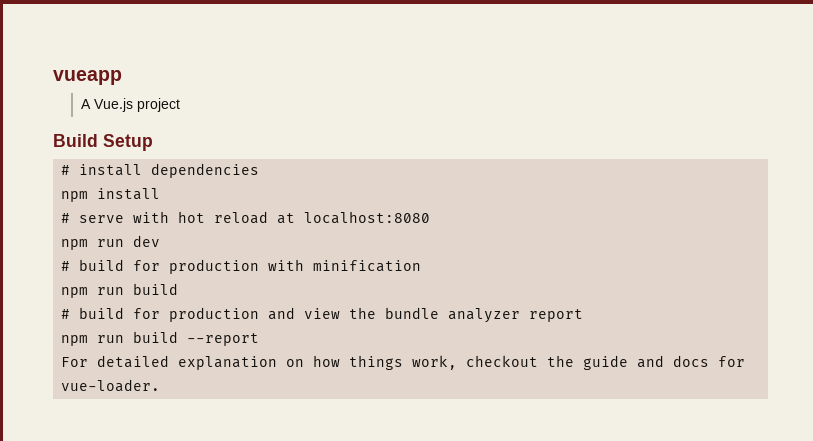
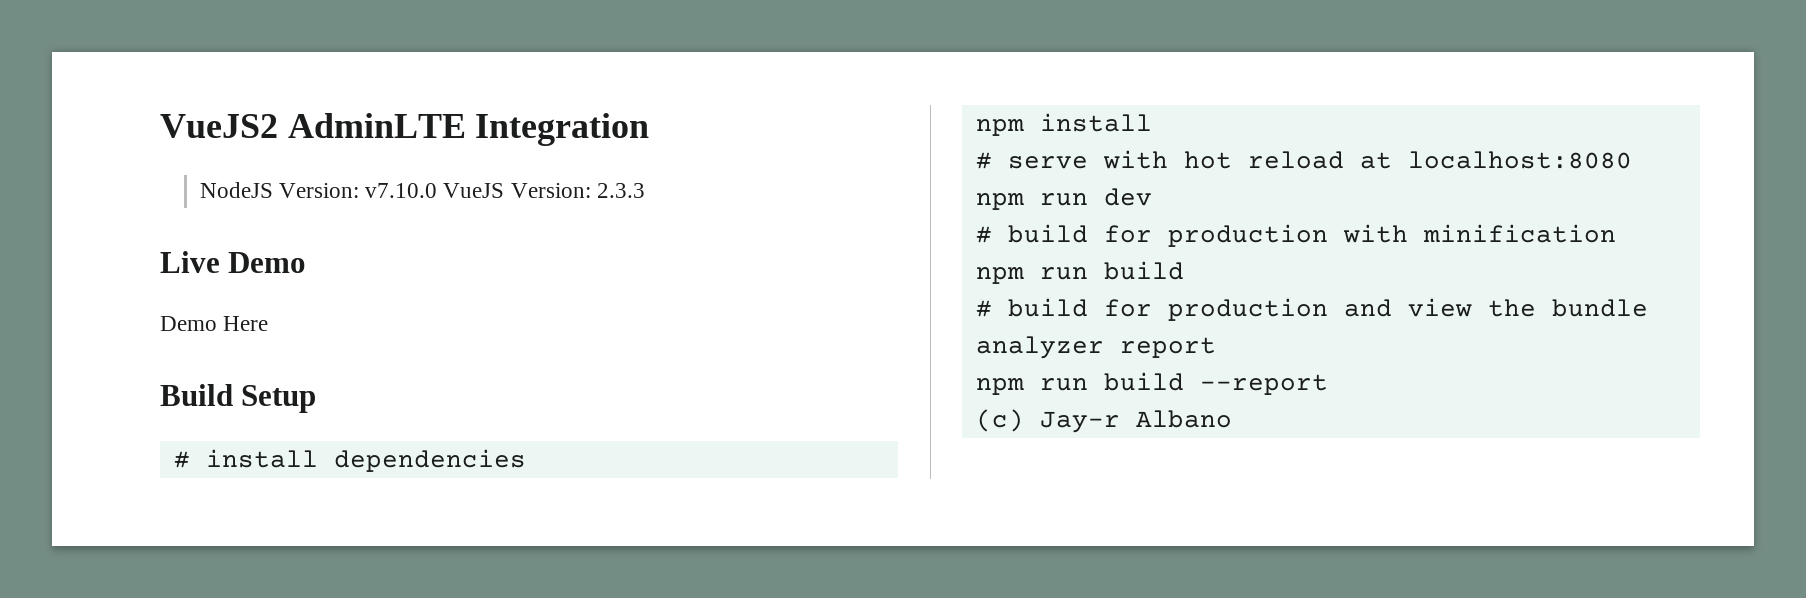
[53,70,122,85] [80,98,180,112] vueapp // A Vue.js project -> [160,113,650,146] [199,182,645,198] [160,251,307,273] [160,316,269,331] VueJS2 AdminLTE Integration // NodeJS Version: v7.10.0 VueJS Version: 2.3.3 // Live Demo // Demo Here
[61,355,746,370] [61,379,161,392] For detailed explanation on how things work, checkout the guide and docs for vue-loader. -> [975,409,1232,433] (c) Jay-r Albano

